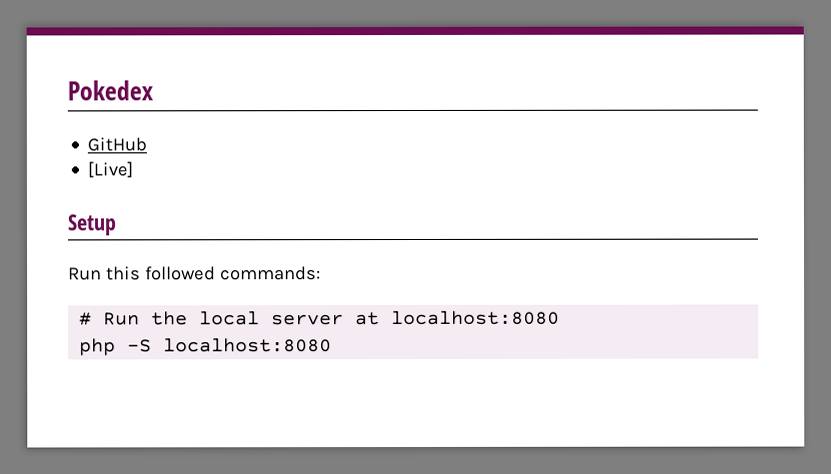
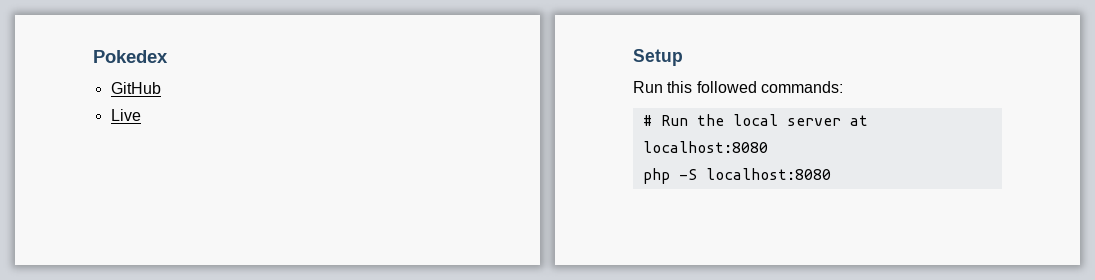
[87,161,134,178] [Live] -> [110,109,141,121] Live

